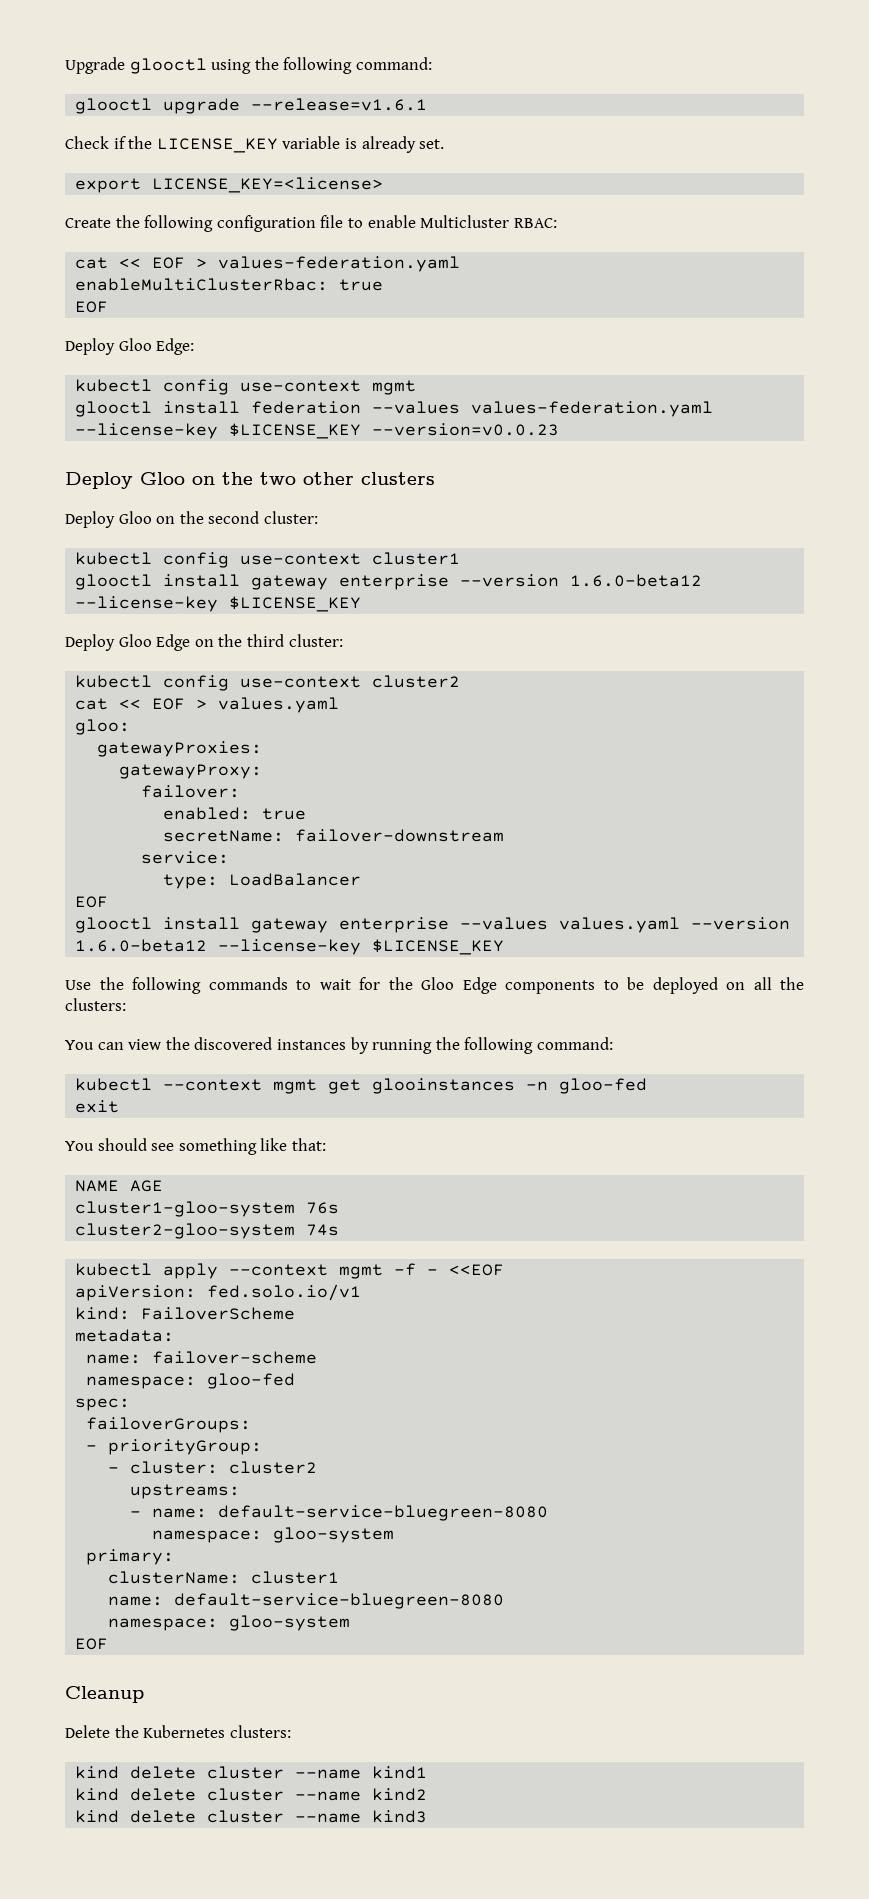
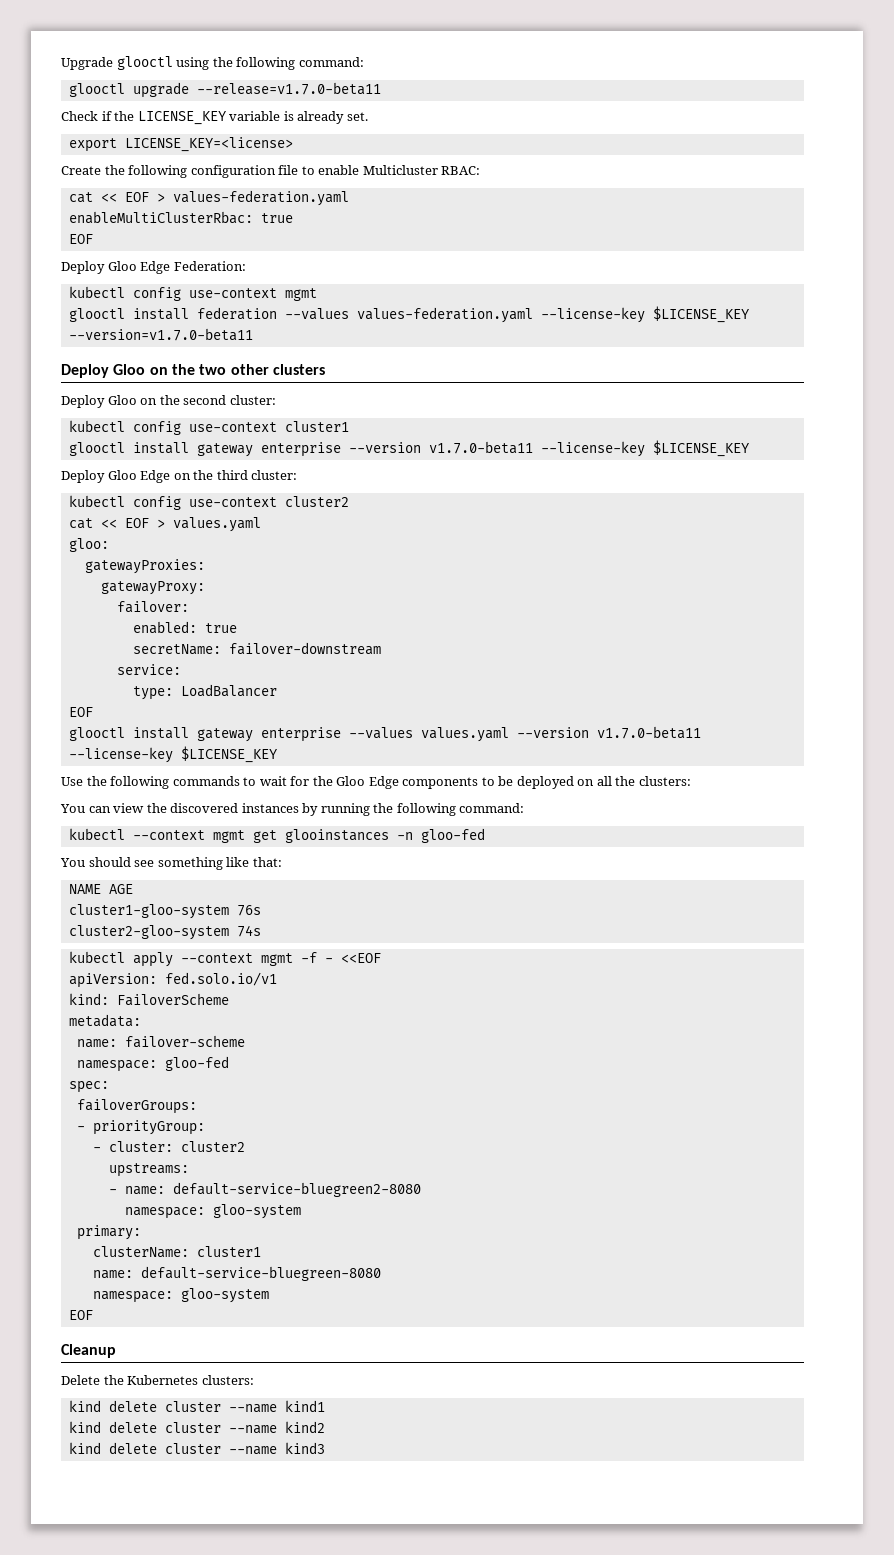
[251,98,428,111] --release=v1.6.1 -> [196,82,381,95] --release=v1.7.0-beta11
[156,338,195,355] Edge: -> [140,261,246,274] Edge Federation:
[372,423,560,436] --version=v0.0.23 -> [68,328,253,341] --version=v1.7.0-beta11
[570,574,703,587] 1.6.0-beta12 -> [428,441,533,454] v1.7.0-beta11
[75,939,208,952] 1.6.0-beta12 -> [596,726,701,739] v1.7.0-beta11
[75,1100,120,1113] // exit -> (485, 835) none
[218,1505,549,1521] default-service-bluegreen-8080 -> [172,1182,421,1197] default-service-bluegreen2-8080

